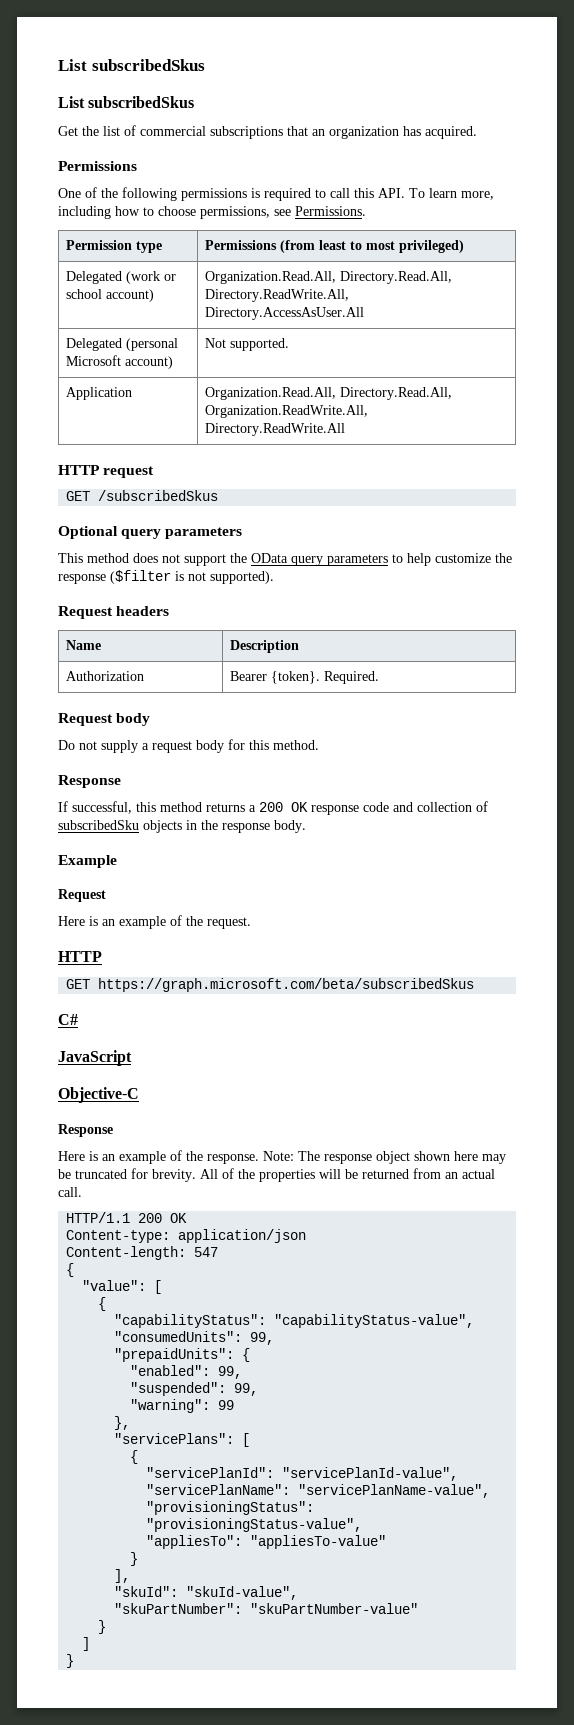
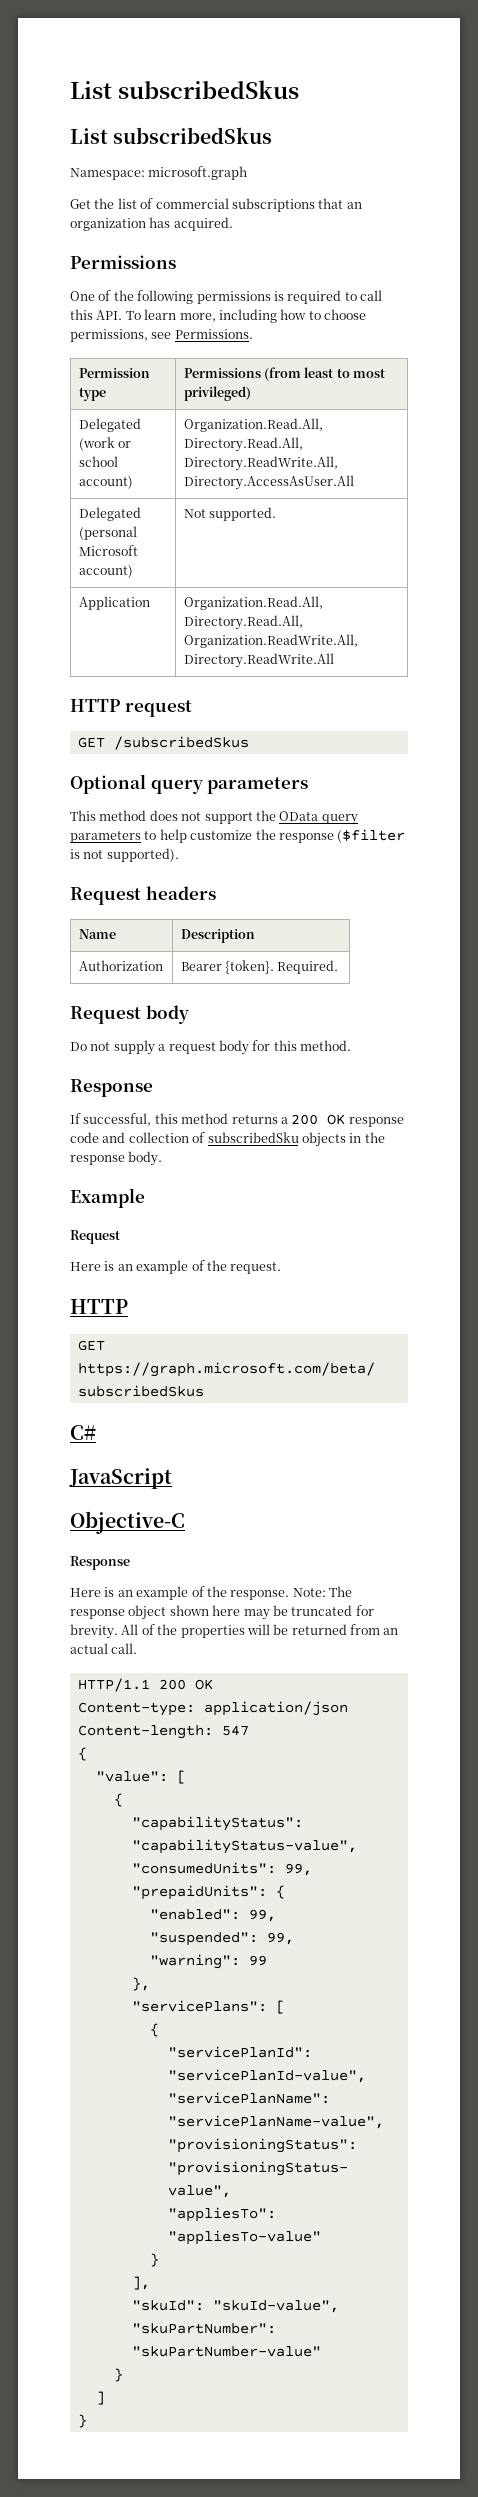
(195, 102) none -> [70,166,248,180] // Namespace: microsoft.graph

